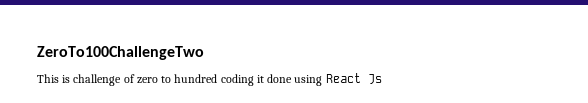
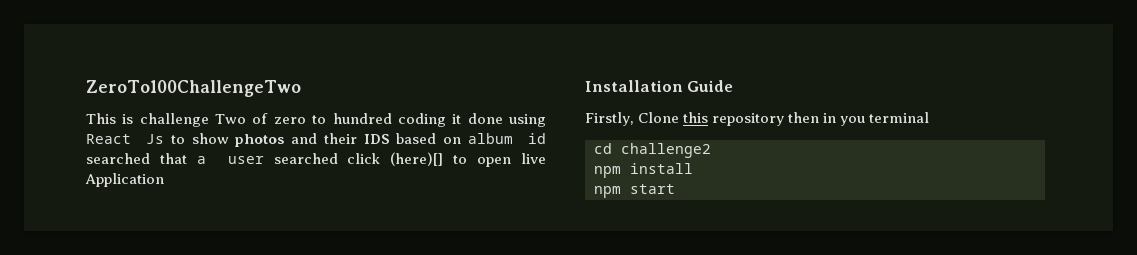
(122, 80) none -> [215,114,247,124] Two
(382, 79) none -> [170,133,547,147] [86,152,546,167] [85,173,164,187] [585,80,734,92] [585,112,930,126] [594,143,711,158] [594,163,693,178] [594,184,675,198] to show photos and their IDS based on album id searched that a user searched click (here)[] to open live Application // Installation Guide // Firstly, Clone this repository then in you terminal // cd challenge2 // npm install // npm start

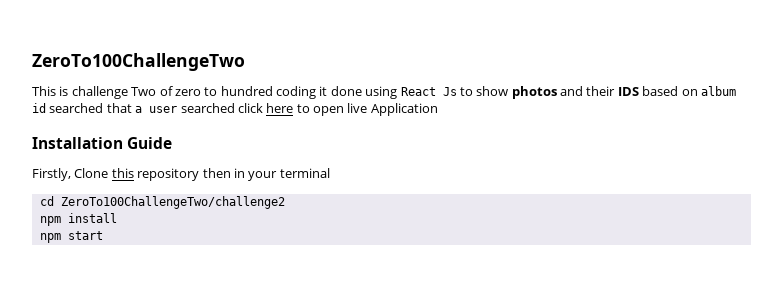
[390,152,444,166] (here)[] -> [266,103,294,113] here
[840,116,866,126] you -> [248,171,278,181] your
[621,143,711,158] challenge2 -> [60,196,285,209] ZeroTo100ChallengeTwo/challenge2

